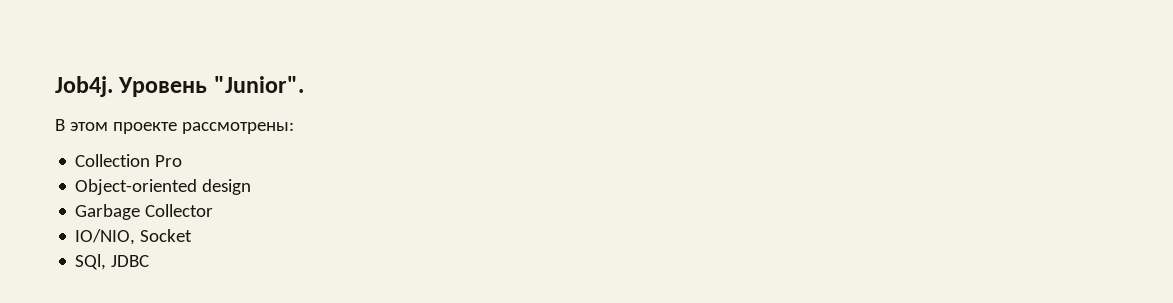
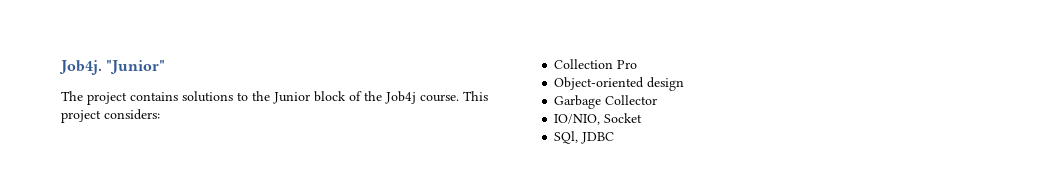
[118,76,304,97] [55,119,294,134] Уровень "Junior". // В этом проекте рассмотрены: -> [106,60,166,74] [61,91,488,105] [61,109,160,123] "Junior" // The project contains solutions to the Junior block of the Job4j course. This project considers:

